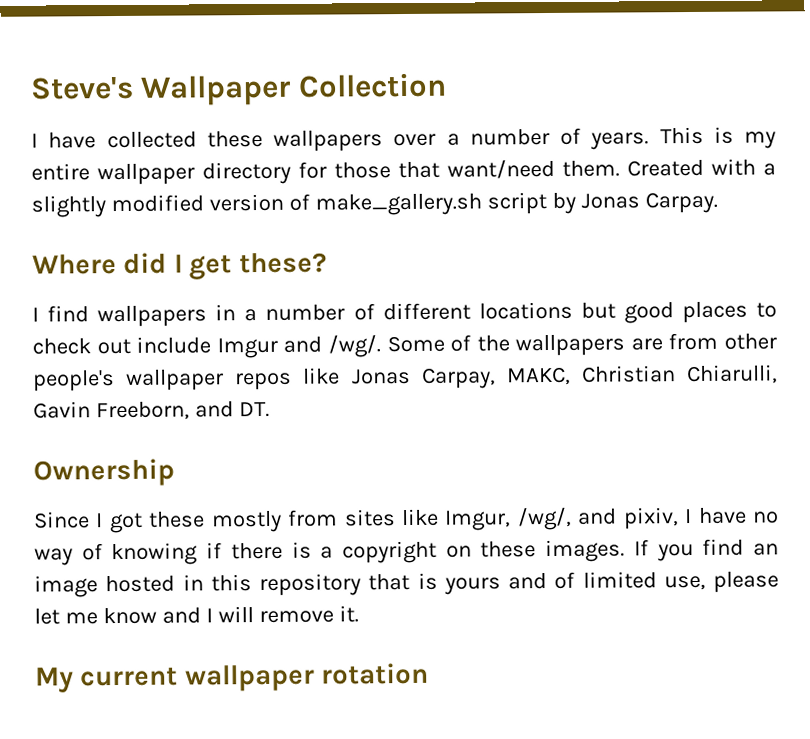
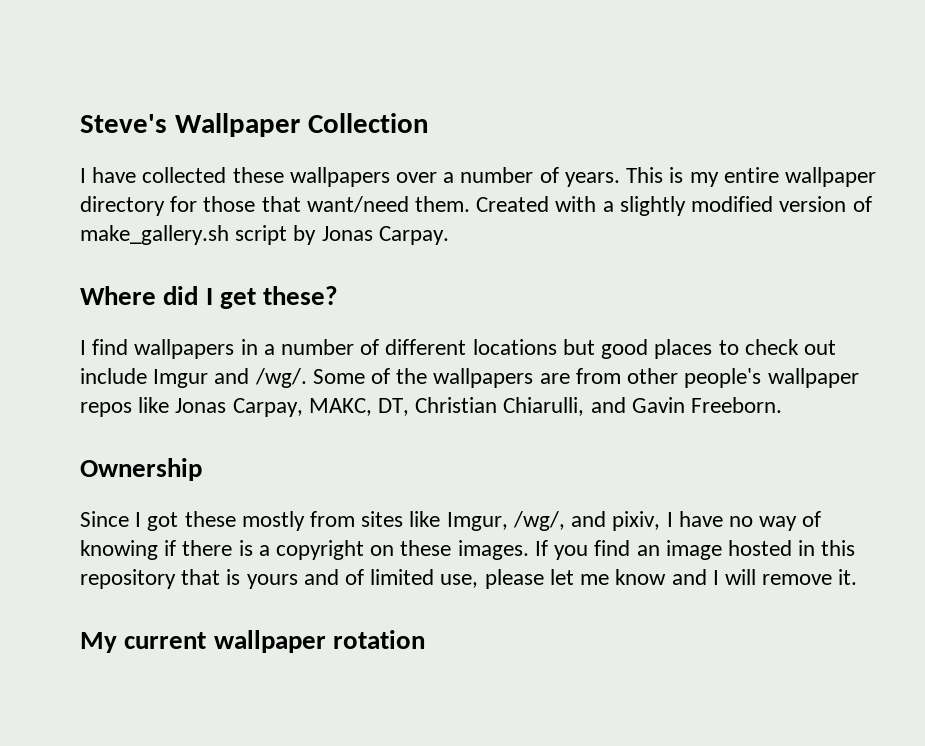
(571, 376) none -> [378,398,410,416] DT,
[33,401,270,421] Gavin Freeborn, and DT. -> [590,397,783,413] and Gavin Freeborn.

